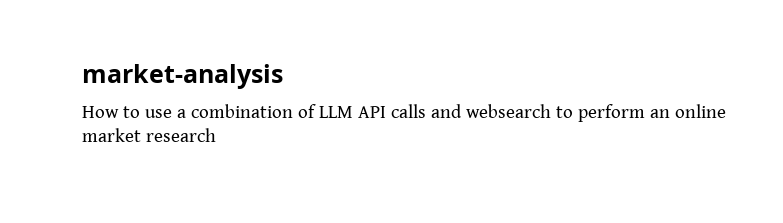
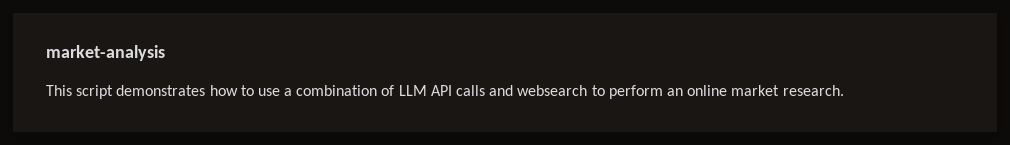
[82,106,119,118] How -> [46,85,238,99] This script demonstrates how
[145,128,216,142] research -> [782,85,844,96] research.

